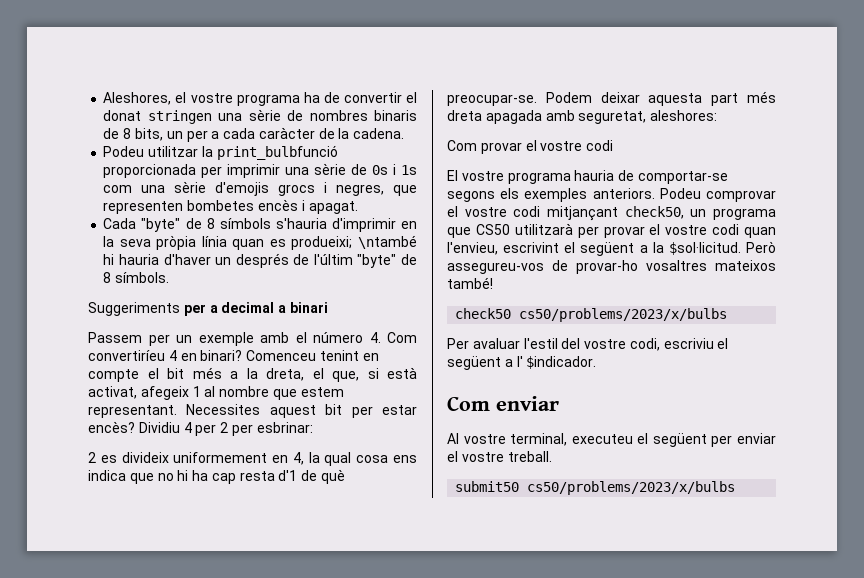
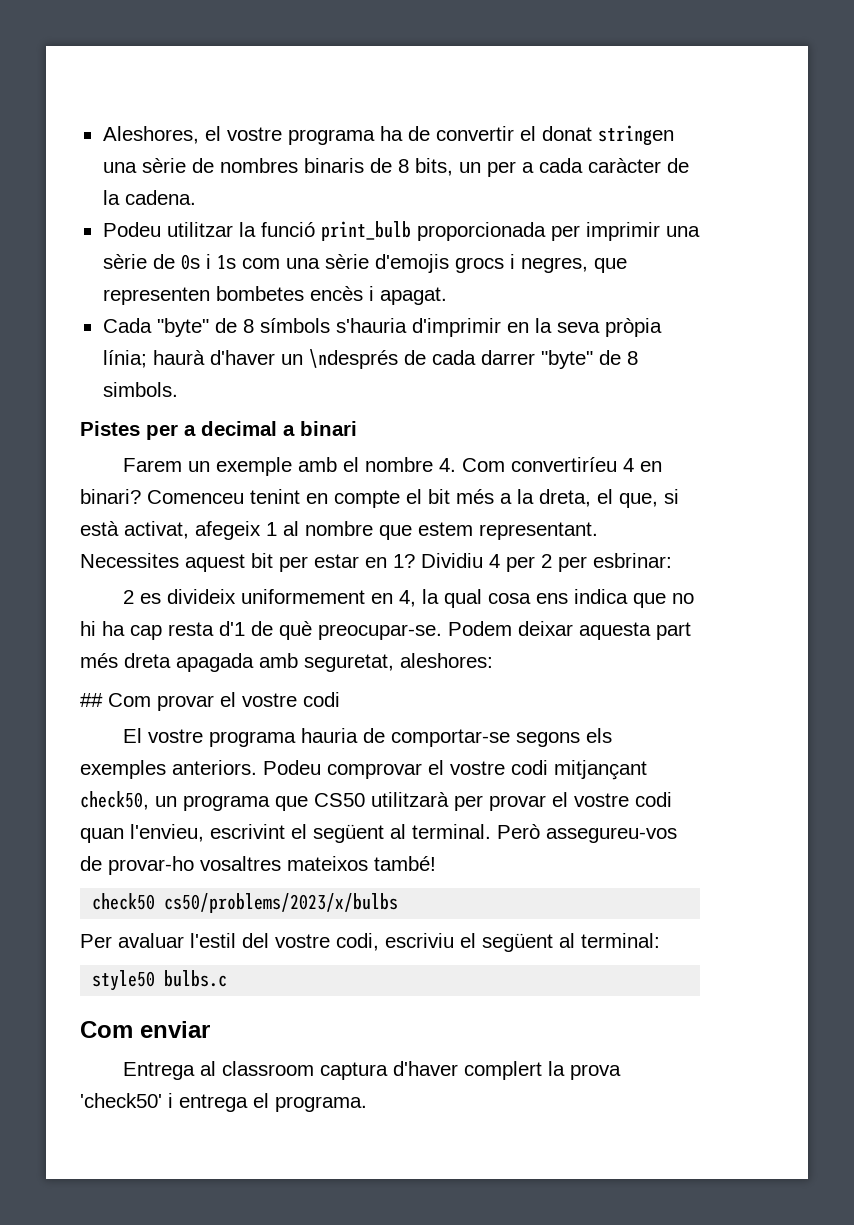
[216,145,338,160] print_bulbfunció -> [260,221,411,241] funció print_bulb
[201,235,417,250] [103,253,417,268] [103,272,170,283] [88,302,180,316] línia quan es produeixi; \ntambé hi hauria d'haver un després de l'últim "byte" de 8 símbols. // Suggeriments -> [102,349,638,369] [102,382,178,397] [80,421,140,436] línia; haurà d'haver un \ndesprés de cada darrer "byte" de 8 simbols. // Pistes
[88,332,170,346] Passem per -> [123,458,183,472] Farem
[313,332,363,343] número -> [365,457,434,472] nombre
[88,421,135,433] encès? -> [365,554,415,568] en 1?
(718, 115) none -> [80,693,103,707] ##
[639,242,741,255] a la $sol·licitud. -> [390,824,491,839] al terminal.
[504,356,597,369] [447,396,559,411] [447,433,776,447] [447,451,552,462] [455,481,736,495] a l' $indicador. // Com enviar // Al vostre terminal, executeu el següent per enviar el vostre treball. // submit50 cs50/problems/2023/x/bulbs -> [559,933,660,948] [92,970,228,991] [80,1021,210,1038] [123,1061,622,1080] [80,1093,367,1112] al terminal: // style50 bulbs.c // Com enviar // Entrega al classroom captura d'haver complert la prova 'check50' i entrega el programa.

